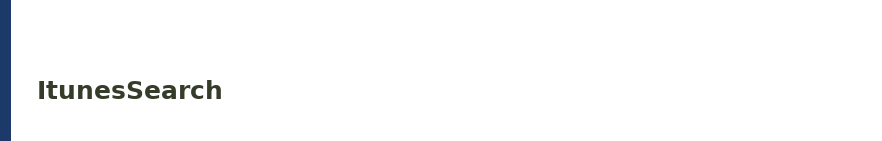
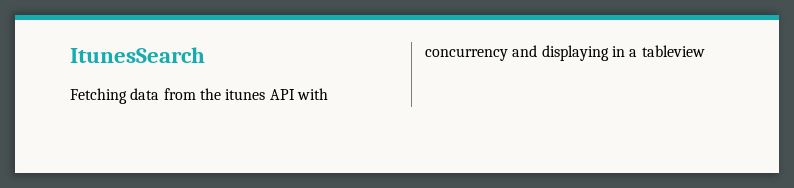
(223, 89) none -> [70,88,328,104] [425,45,705,61] // Fetching data from the itunes API with concurrency and displaying in a tableview

